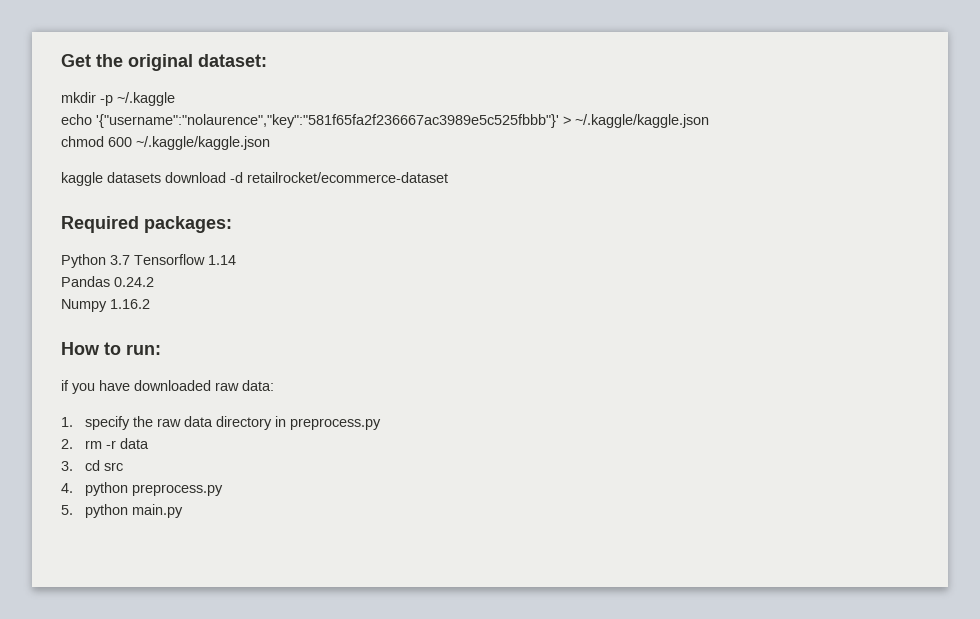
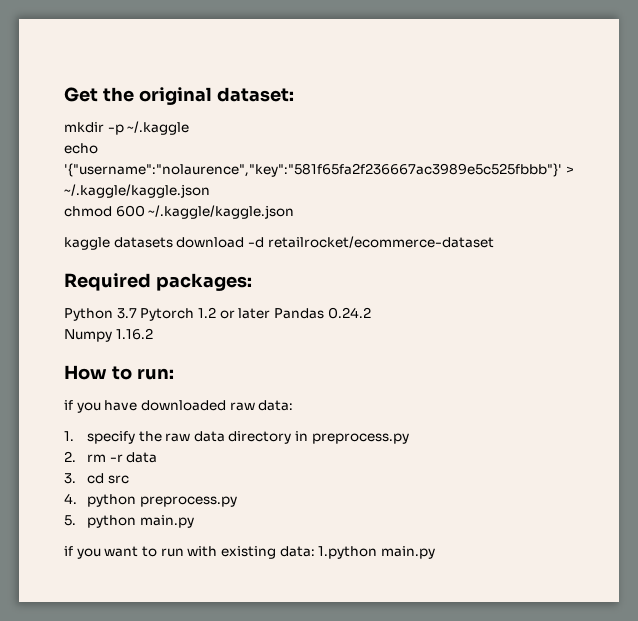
[134,254,236,265] Tensorflow 1.14 // -> [140,307,271,321] Pytorch 1.2 or later
(184, 511) none -> [64,546,435,559] // if you want to run with existing data: 1.python main.py

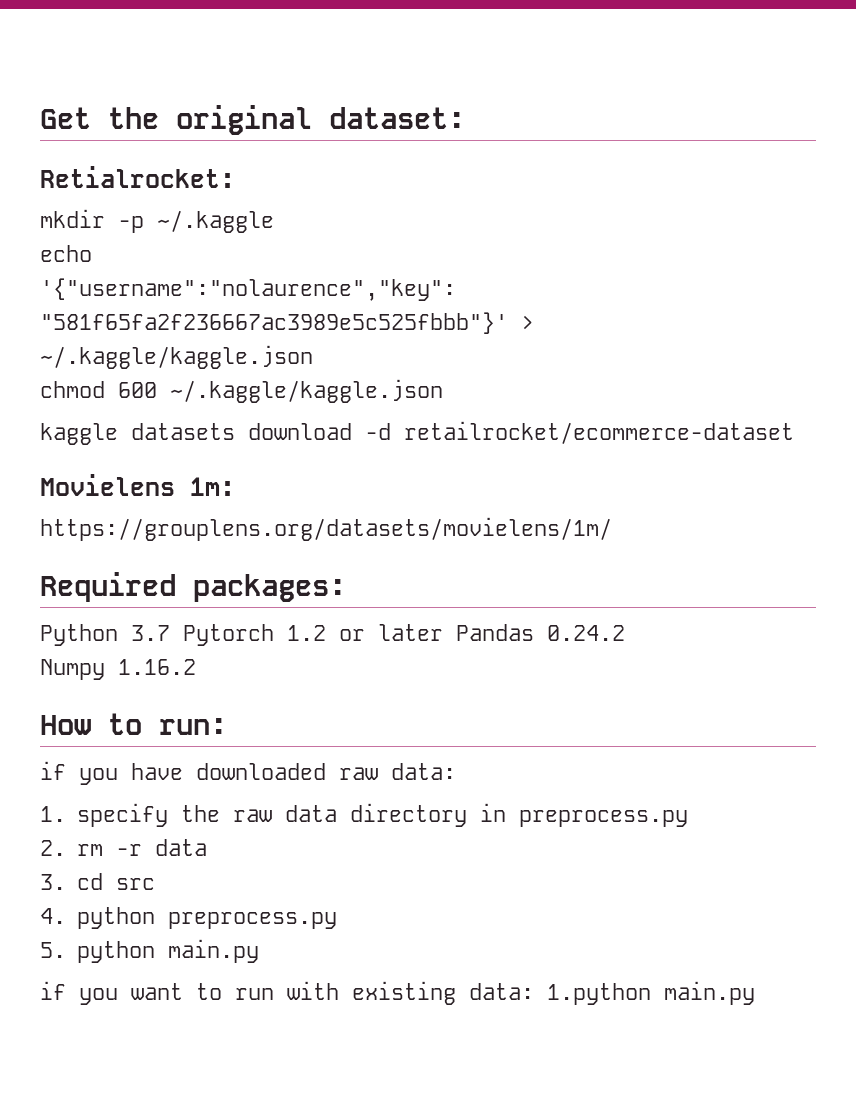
(294, 94) none -> [40,166,235,188] // Retialrocket:
(494, 242) none -> [40,474,235,496] [40,517,612,541] // Movielens 1m: // https://grouplens.org/datasets/movielens/1m/

